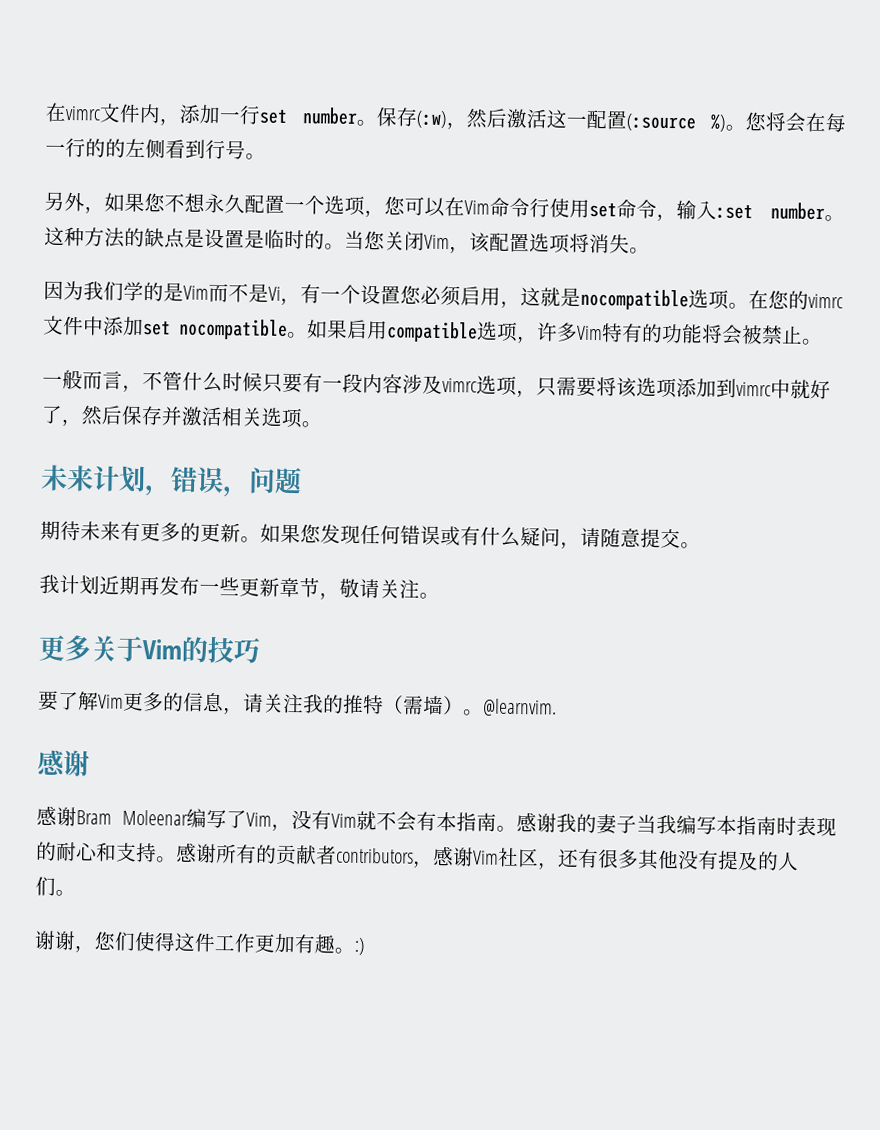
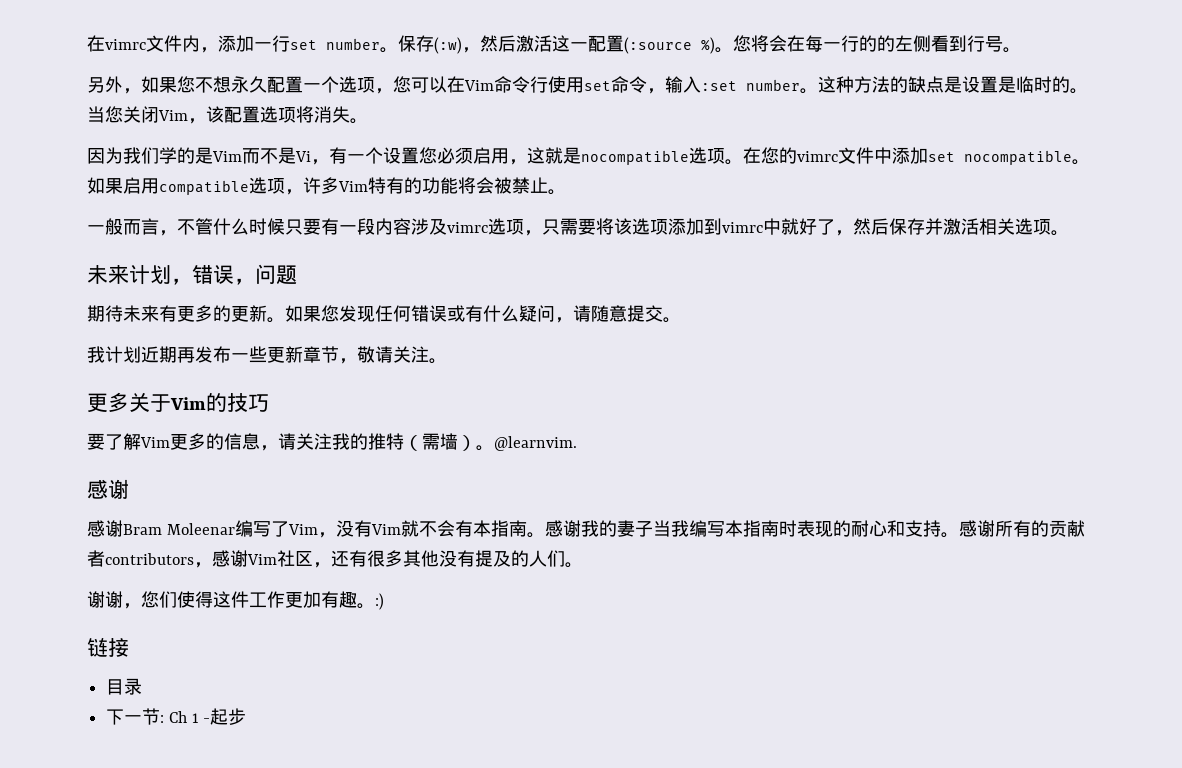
(366, 946) none -> [87,637,129,657] [106,678,143,695] [106,708,247,725] // 链接 // 目录 // 下一节: Ch 1 -起步

